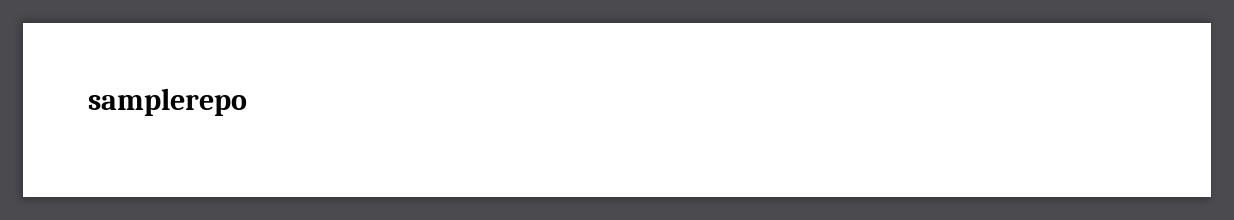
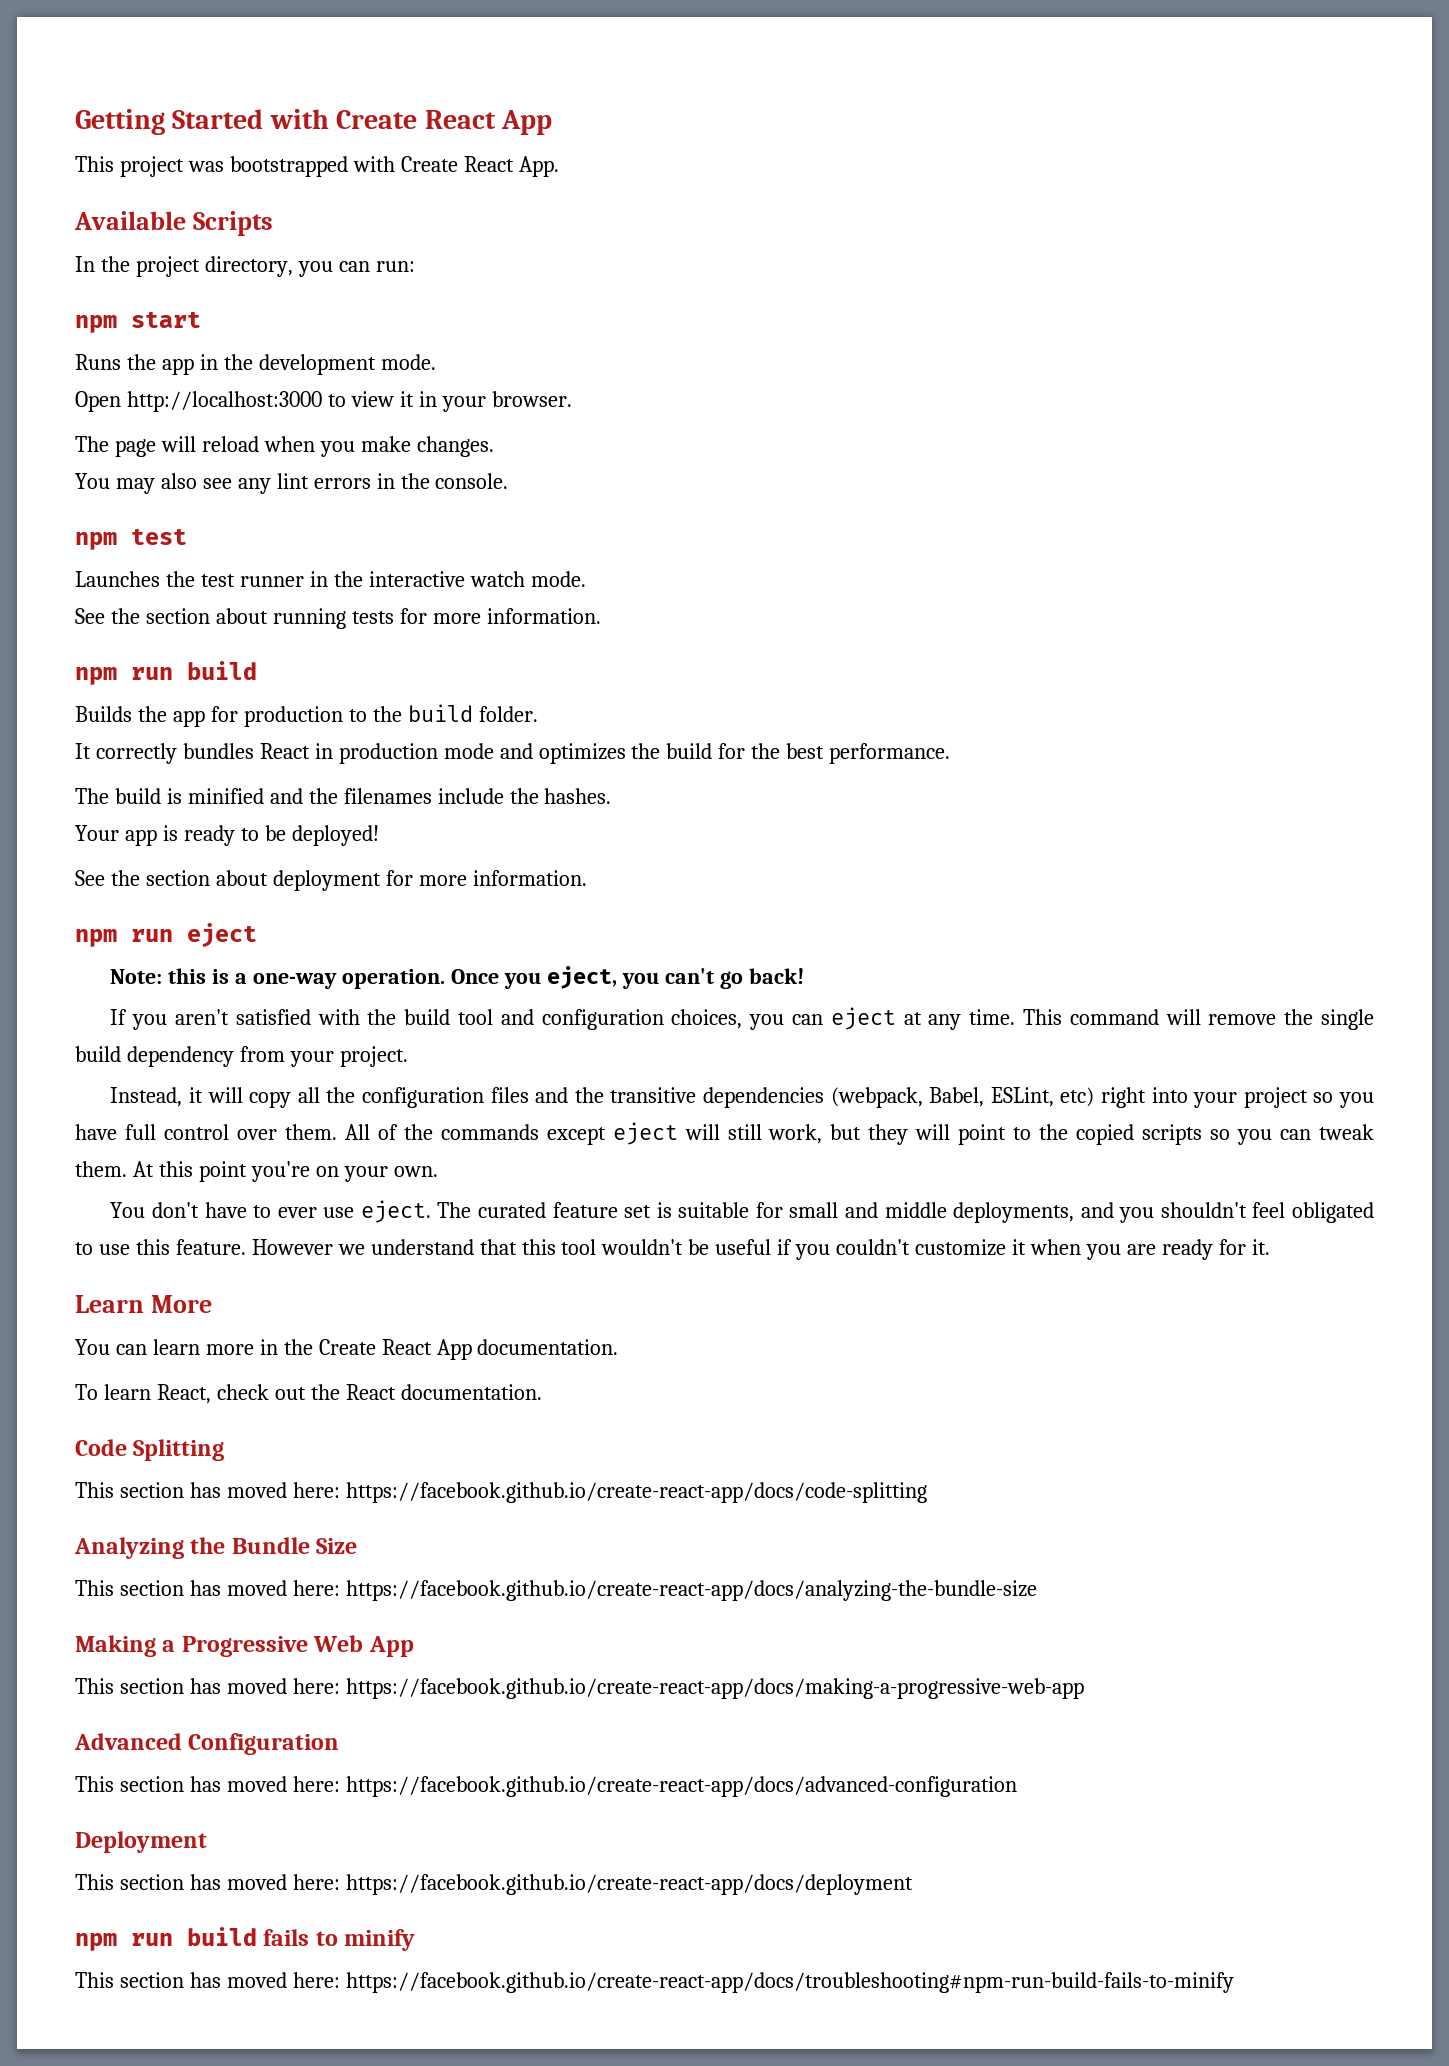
[88,88,247,116] samplerepo -> [75,109,553,135] [75,156,559,177] [74,211,273,236] [75,256,415,277] [75,311,201,333] [75,354,436,375] [75,391,572,412] [75,436,494,457] [75,473,509,494] [75,528,187,550] [75,571,586,587] [75,608,601,629] [75,661,257,685] [75,704,538,727] [75,743,951,764] [75,788,612,804] [75,825,379,846] [75,870,587,891] [75,923,257,947] [110,966,804,989] [110,1007,1374,1030] [75,1046,408,1067] [110,1087,1374,1108] [75,1122,1375,1145] [75,1161,438,1182] [110,1200,1374,1223] [75,1239,1270,1260] [75,1295,212,1313] [75,1339,619,1360] [75,1384,542,1404] [75,1439,225,1461] [75,1482,927,1503] [74,1537,358,1559] [75,1580,1037,1601] [75,1635,414,1657] [75,1678,1084,1699] [74,1733,340,1755] [75,1776,1017,1797] [75,1831,207,1853] [75,1874,913,1895] [75,1927,416,1951] [75,1972,1234,1993] Getting Started with Create React App // This project was bootstrapped with Create React App. // Available Scripts // In the project directory, you can run: // npm start // Runs the app in the development mode. // Open http://localhost:3000 to view it in your browser. // The page will reload when you make changes. // You may also see any lint errors in the console. // npm test // Launches the test runner in the interactive watch mode. // See the section about running tests for more information. // npm run build // Builds the app for production to the build folder. // It correctly bundles React in production mode and optimizes the build for the best performance. // The build is minified and the filenames include the hashes. // Your app is ready to be deployed! // See the section about deployment for more information. // npm run eject // Note: this is a one-way operation. Once you eject, you can't go back! // If you aren't satisfied with the build tool and configuration choices, you can eject at any time. This command will remove the single build dependency from your project. // Instead, it will copy all the configuration files and the transitive dependencies (webpack, Babel, ESLint, etc) right into your project so you have full control over them. All of the commands except eject will still work, but they will point to the copied scripts so you can tweak them. At this point you're on your own. // You don't have to ever use eject. The curated feature set is suitable for small and middle deployments, and you shouldn't feel obligated to use this feature. However we understand that this tool wouldn't be useful if you couldn't customize it when you are ready for it. // Learn More // You can learn more in the Create React App documentation. // To learn React, check out the React documentation. // Code Splitting // This section has moved here: https://facebook.github.io/create-react-app/docs/code-splitting // Analyzing the Bundle Size // This section has moved here: https://facebook.github.io/create-react-app/docs/analyzing-the-bundle-size // Making a Progressive Web App // This section has moved here: https://facebook.github.io/create-react-app/docs/making-a-progressive-web-app // Advanced Configuration // This section has moved here: https://facebook.github.io/create-react-app/docs/advanced-configuration // Deployment // This section has moved here: https://facebook.github.io/create-react-app/docs/deployment // npm run build fails to minify // This section has moved here: https://facebook.github.io/create-react-app/docs/troubleshooting#npm-run-build-fails-to-minify

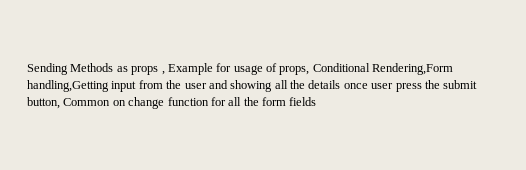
[75,109,553,135] [75,156,559,177] [74,211,273,236] [75,256,415,277] [75,311,201,333] [75,354,436,375] [75,391,572,412] [75,436,494,457] [75,473,509,494] [75,528,187,550] [75,571,586,587] [75,608,601,629] [75,661,257,685] [75,704,538,727] [75,743,951,764] [75,788,612,804] [75,825,379,846] [75,870,587,891] [75,923,257,947] [110,966,804,989] [110,1007,1374,1030] [75,1046,408,1067] [110,1087,1374,1108] [75,1122,1375,1145] [75,1161,438,1182] [110,1200,1374,1223] [75,1239,1270,1260] [75,1295,212,1313] [75,1339,619,1360] [75,1384,542,1404] [75,1439,225,1461] [75,1482,927,1503] [74,1537,358,1559] [75,1580,1037,1601] [75,1635,414,1657] [75,1678,1084,1699] [74,1733,340,1755] [75,1776,1017,1797] [75,1831,207,1853] [75,1874,913,1895] [75,1927,416,1951] [75,1972,1234,1993] Getting Started with Create React App // This project was bootstrapped with Create React App. // Available Scripts // In the project directory, you can run: // npm start // Runs the app in the development mode. // Open http://localhost:3000 to view it in your browser. // The page will reload when you make changes. // You may also see any lint errors in the console. // npm test // Launches the test runner in the interactive watch mode. // See the section about running tests for more information. // npm run build // Builds the app for production to the build folder. // It correctly bundles React in production mode and optimizes the build for the best performance. // The build is minified and the filenames include the hashes. // Your app is ready to be deployed! // See the section about deployment for more information. // npm run eject // Note: this is a one-way operation. Once you eject, you can't go back! // If you aren't satisfied with the build tool and configuration choices, you can eject at any time. This command will remove the single build dependency from your project. // Instead, it will copy all the configuration files and the transitive dependencies (webpack, Babel, ESLint, etc) right into your project so you have full control over them. All of the commands except eject will still work, but they will point to the copied scripts so you can tweak them. At this point you're on your own. // You don't have to ever use eject. The curated feature set is suitable for small and middle deployments, and you shouldn't feel obligated to use this feature. However we understand that this tool wouldn't be useful if you couldn't customize it when you are ready for it. // Learn More // You can learn more in the Create React App documentation. // To learn React, check out the React documentation. // Code Splitting // This section has moved here: https://facebook.github.io/create-react-app/docs/code-splitting // Analyzing the Bundle Size // This section has moved here: https://facebook.github.io/create-react-app/docs/analyzing-the-bundle-size // Making a Progressive Web App // This section has moved here: https://facebook.github.io/create-react-app/docs/making-a-progressive-web-app // Advanced Configuration // This section has moved here: https://facebook.github.io/create-react-app/docs/advanced-configuration // Deployment // This section has moved here: https://facebook.github.io/create-react-app/docs/deployment // npm run build fails to minify // This section has moved here: https://facebook.github.io/create-react-app/docs/troubleshooting#npm-run-build-fails-to-minify -> [27,63,454,75] [27,80,478,92] [27,97,317,109] Sending Methods as props , Example for usage of props, Conditional Rendering,Form handling,Getting input from the user and showing all the details once user press the submit button, Common on change function for all the form fields

